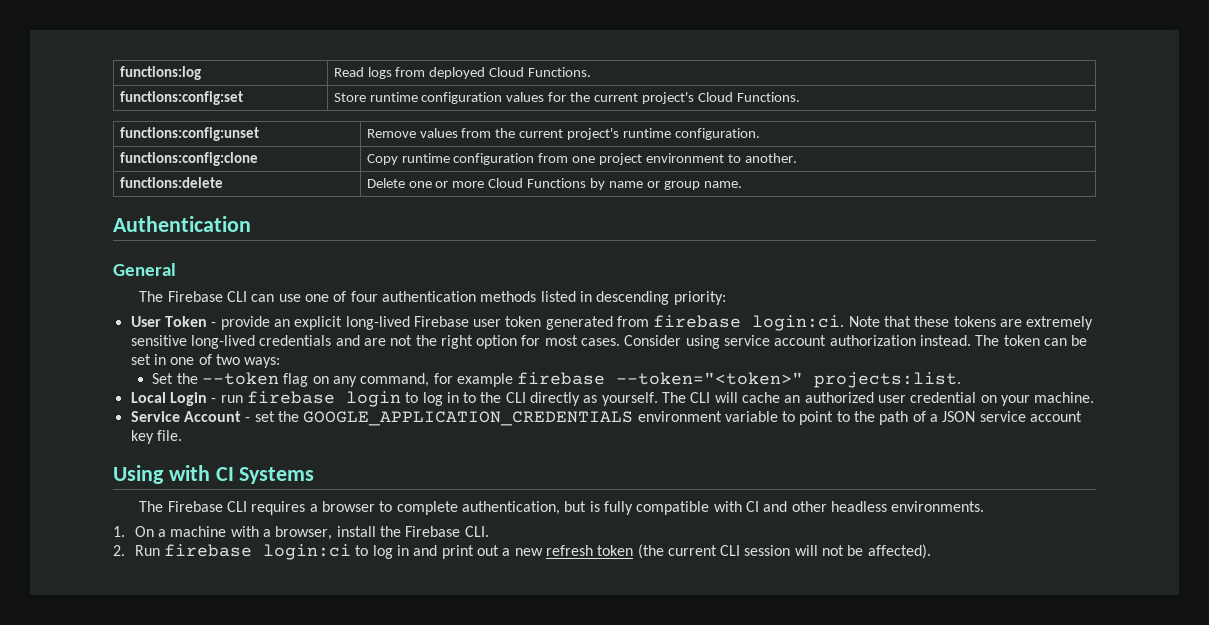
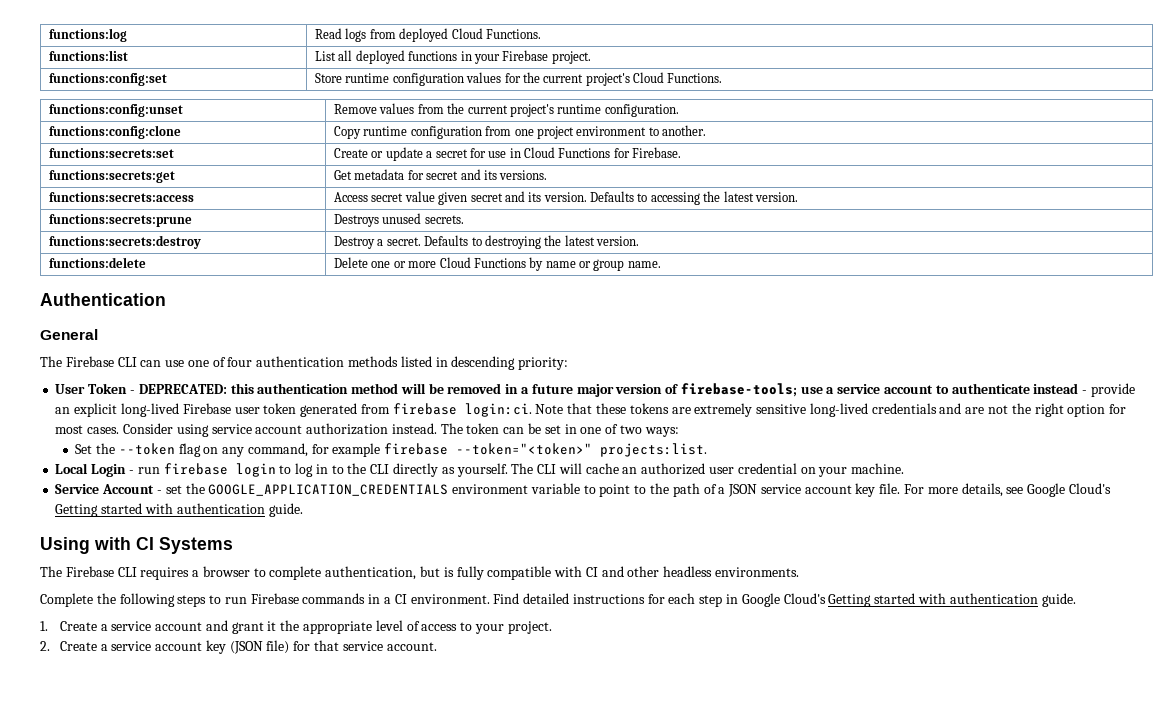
(592, 72) none -> [49,50,129,61] [315,50,591,64] // functions:list | List all deployed functions in your Firebase project.
(797, 158) none -> [49,148,175,158] [334,147,682,161] [49,170,176,183] [334,169,548,180] [49,192,195,202] [334,191,798,205] [49,214,193,227] [334,213,464,227] [49,235,202,249] [334,235,640,249] // functions:secrets:set | Create or update a secret for use in Cloud Functions for Firebase. // functions:secrets:get | Get metadata for secret and its versions. // functions:secrets:access | Access secret value given secret and its version. Defaults to accessing the latest version. // functions:secrets:prune | Destroys unused secrets. // functions:secrets:destroy | Destroy a secret. Defaults to destroying the latest version.
(217, 324) none -> [138,383,1088,397] DEPRECATED: this authentication method will be removed in a future major version of firebase-tools; use a service account to authenticate instead -
(182, 435) none -> [903,483,1111,497] [55,503,303,517] For more details, see Google Cloud's Getting started with authentication guide.
[113,526,489,540] [113,544,931,560] 1. On a machine with a browser, install the Firebase CLI. // 2. Run firebase login:ci to log in and print out a new refresh token (the current CLI session will not be affected). -> [40,593,1076,607] [40,620,552,634] [40,640,437,654] Complete the following steps to run Firebase commands in a CI environment. Find detailed instructions for each step in Google Cloud's Getting started with authentication guide. // 1. Create a service account and grant it the appropriate level of access to your project. // 2. Create a service account key (JSON file) for that service account.

